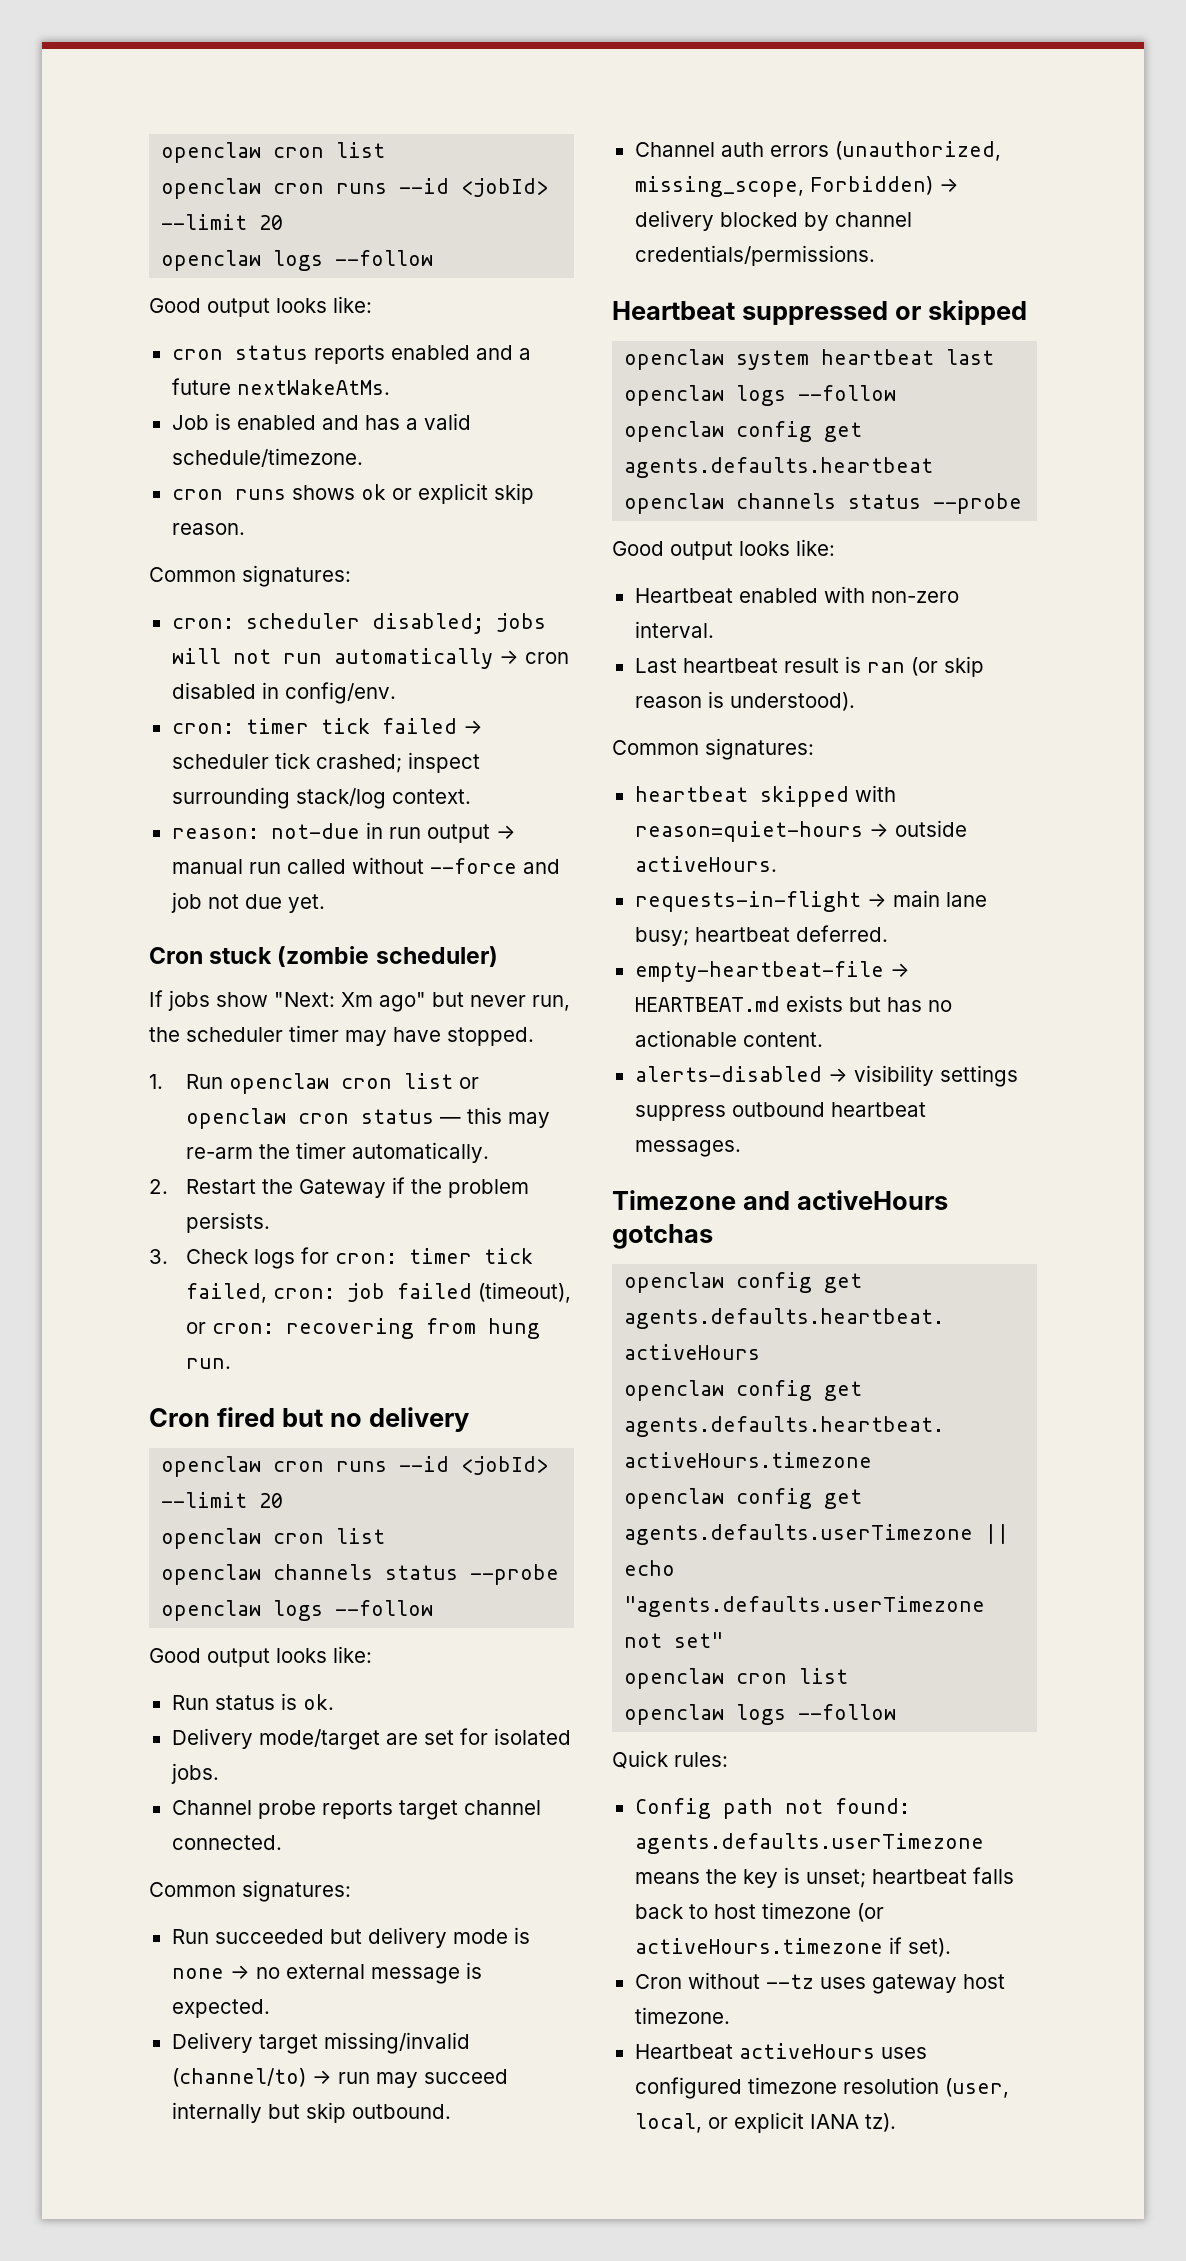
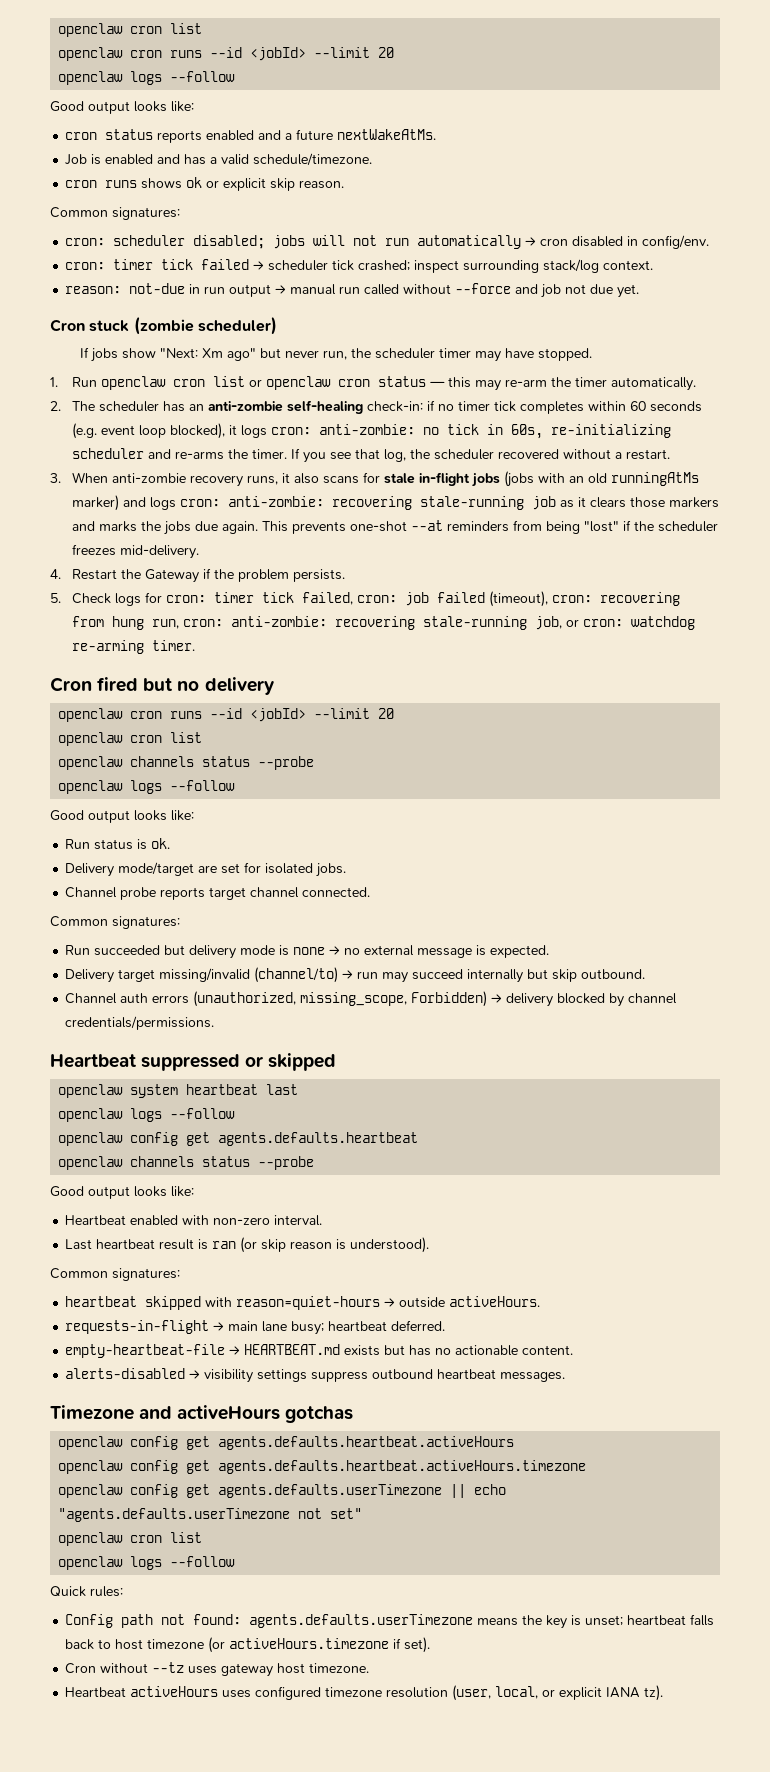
(168, 1186) none -> [72,400,703,414] [72,423,672,439] [72,448,671,463] [50,471,700,487] [72,495,720,511] [72,520,719,535] [72,544,200,559] [50,569,61,579] The scheduler has an anti-zombie self-healing check-in: if no timer tick completes within 60 seconds (e.g. event loop blocked), it logs cron: anti-zombie: no tick in 60s, re-initializing scheduler and re-arms the timer. If you see that log, the scheduler recovered without a restart. // 3. When anti-zombie recovery runs, it also scans for stale in-flight jobs (jobs with an old runningAtMs marker) and logs cron: anti-zombie: recovering stale-running job as it clears those markers and marks the jobs due again. This prevents one-shot --at reminders from being "lost" if the scheduler freezes mid-delivery. // 4.
[149,1249,168,1264] 3. -> [50,593,61,603] 5.
[185,1322,206,1334] or -> (549, 599) none
[185,1358,231,1369] run. -> [152,616,696,630] [72,640,196,654] run, cron: anti-zombie: recovering stale-running job, or cron: watchdog re-arming timer.

